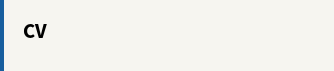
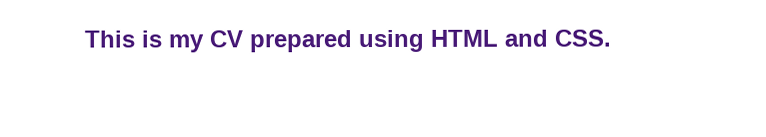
[23,24,47,38] CV -> [84,29,611,53] This is my CV prepared using HTML and CSS.

